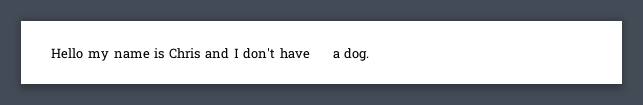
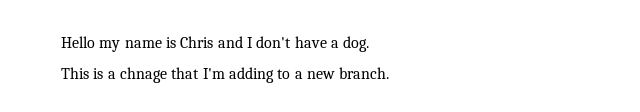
(369, 54) none -> [61,67,390,83] // This is a chnage that I'm adding to a new branch.

